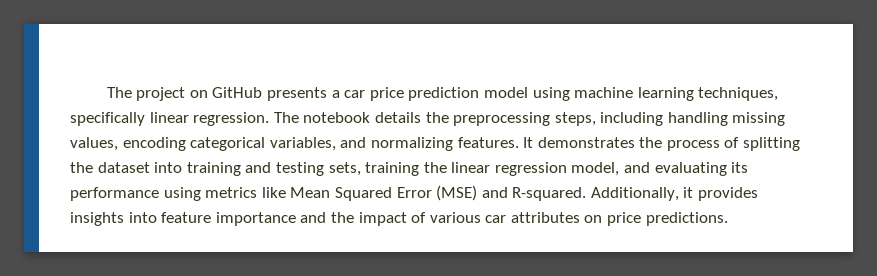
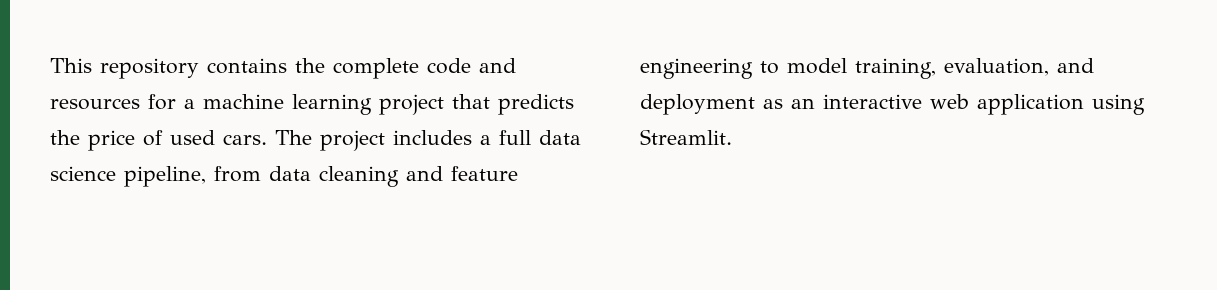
[106,87,779,101] [70,112,786,126] [70,137,801,151] [70,162,749,176] [70,185,759,201] [70,212,728,226] The project on GitHub presents a car price prediction model using machine learning techniques, specifically linear regression. The notebook details the preprocessing steps, including handling missing values, encoding categorical variables, and normalizing features. It demonstrates the process of splitting the dataset into training and testing sets, training the linear regression model, and evaluating its performance using metrics like Mean Squared Error (MSE) and R-squared. Additionally, it provides insights into feature importance and the impact of various car attributes on price predictions. -> [50,58,516,79] [50,94,574,115] [50,130,581,151] [50,166,518,187] [640,58,1094,79] [640,94,1145,115] [640,129,732,145] This repository contains the complete code and resources for a machine learning project that predicts the price of used cars. The project includes a full data science pipeline, from data cleaning and feature engineering to model training, evaluation, and deployment as an interactive web application using Streamlit.

